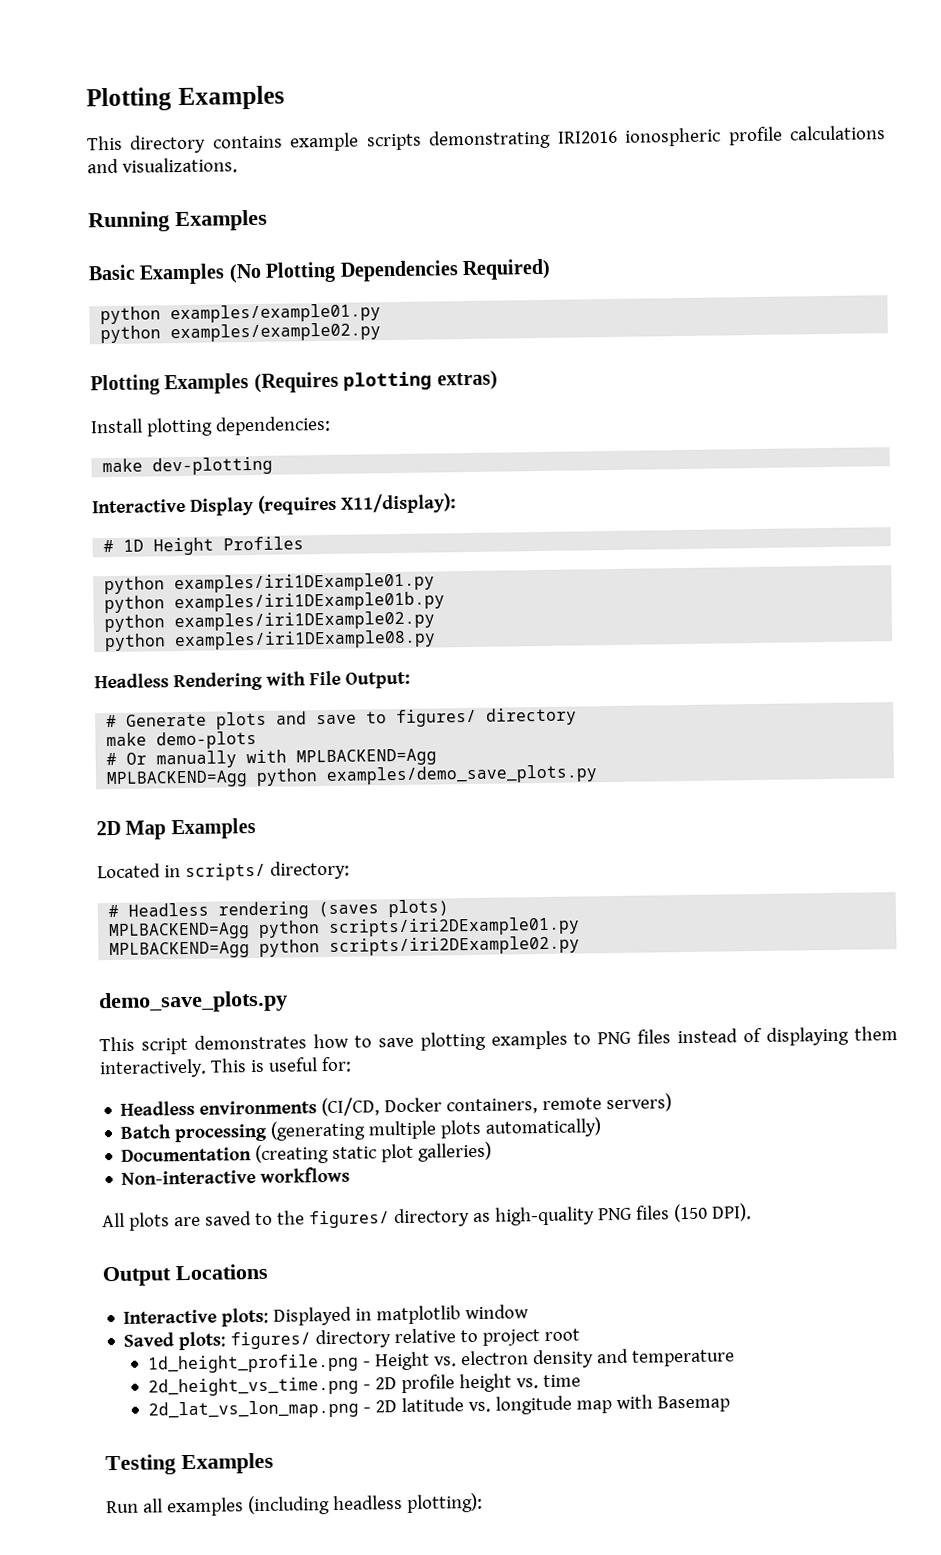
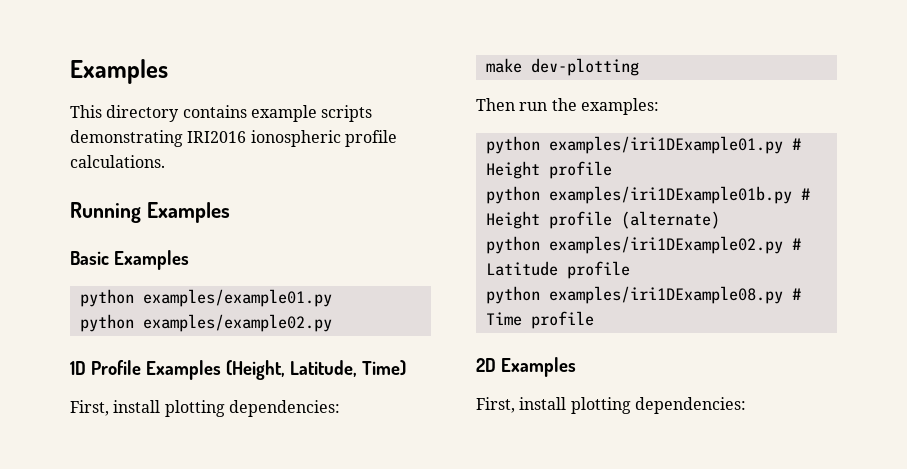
[86,87,172,112] Plotting -> (70, 71) none
[789,125,887,141] [87,157,238,174] calculations and visualizations. -> [70,155,165,168] calculations.
[228,258,551,284] (No Plotting Dependencies Required) -> (189, 260) none
[90,370,498,396] [90,415,331,437] [102,456,274,476] [92,493,456,516] [103,536,305,556] Plotting Examples (Requires plotting extras) // Install plotting dependencies: // make dev-plotting // Interactive Display (requires X11/display): // # 1D Height Profiles -> [70,360,406,380] [70,400,340,417] [485,58,639,76] [476,98,659,115] 1D Profile Examples (Height, Latitude, Time) // First, install plotting dependencies: // make dev-plotting // Then run the examples:
(436, 583) none -> [791,138,801,150] [485,161,612,179] # Height profile
(446, 602) none -> [800,188,810,200] [485,211,720,229] # Height profile (alternate)
(436, 621) none -> [791,238,801,250] [485,261,630,279] # Latitude profile
[94,670,410,692] [106,707,578,730] [106,730,258,750] [106,748,438,769] [106,764,599,789] [96,818,256,840] [97,860,350,882] [108,899,450,920] [109,916,581,941] [109,935,581,960] [98,990,288,1014] [99,1026,899,1055] [99,1056,352,1079] [120,1093,673,1117] [120,1117,603,1143] [121,1141,493,1165] [121,1166,351,1185] [102,1203,752,1231] [102,1263,268,1287] [123,1304,530,1327] [123,1328,581,1351] [147,1348,735,1374] [147,1373,581,1397] [147,1394,730,1420] [105,1452,274,1476] [106,1492,483,1517] // Headless Rendering with File Output: // # Generate plots and save to figures/ directory // make demo-plots // # Or manually with MPLBACKEND=Agg // MPLBACKEND=Agg python examples/demo_save_plots.py // 2D Map Examples // Located in scripts/ directory: // # Headless rendering (saves plots) // MPLBACKEND=Agg python scripts/iri2DExample01.py // MPLBACKEND=Agg python scripts/iri2DExample02.py // demo_save_plots.py // This script demonstrates how to save plotting examples to PNG files instead of displaying them interactively. This is useful for: // Headless environments (CI/CD, Docker containers, remote servers) // Batch processing (generating multiple plots automatically) // Documentation (creating static plot galleries) // Non-interactive workflows // All plots are saved to the figures/ directory as high-quality PNG files (150 DPI). // Output Locations // Interactive plots: Displayed in matplotlib window // Saved plots: figures/ directory relative to project root // 1d_height_profile.png - Height vs. electron density and temperature // 2d_height_vs_time.png - 2D profile height vs. time // 2d_lat_vs_lon_map.png - 2D latitude vs. longitude map with Basemap // Testing Examples // Run all examples (including headless plotting): -> [791,288,801,300] [485,311,594,329] [476,357,576,377] [476,397,746,414] # Time profile // 2D Examples // First, install plotting dependencies:

